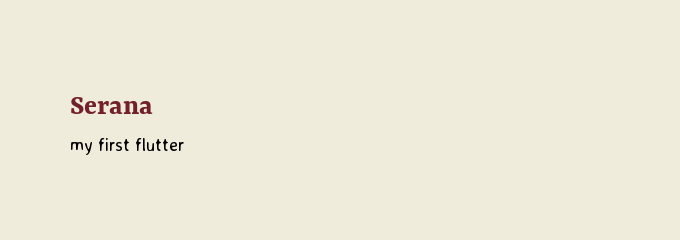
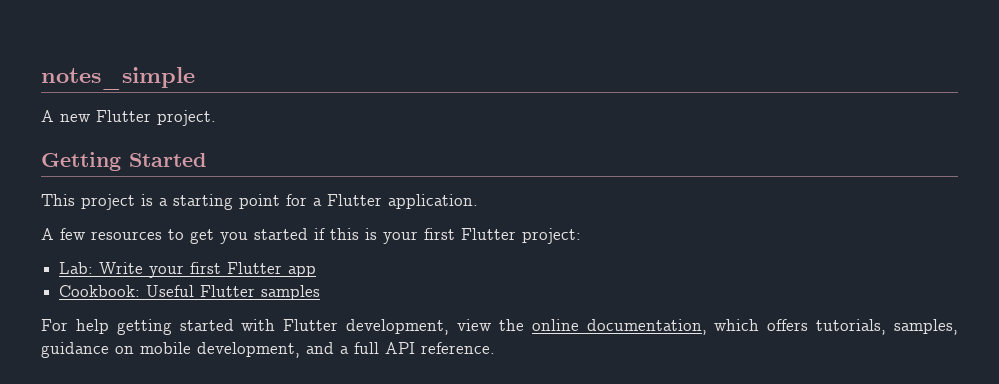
[70,97,153,114] [70,138,184,155] Serana // my first flutter -> [41,67,195,90] [41,110,216,126] [41,152,206,171] [41,194,478,210] [41,228,581,244] [59,262,317,278] [59,285,321,300] [41,319,959,335] [41,342,495,358] notes_simple // A new Flutter project. // Getting Started // This project is a starting point for a Flutter application. // A few resources to get you started if this is your first Flutter project: // Lab: Write your first Flutter app // Cookbook: Useful Flutter samples // For help getting started with Flutter development, view the online documentation, which offers tutorials, samples, guidance on mobile development, and a full API reference.

